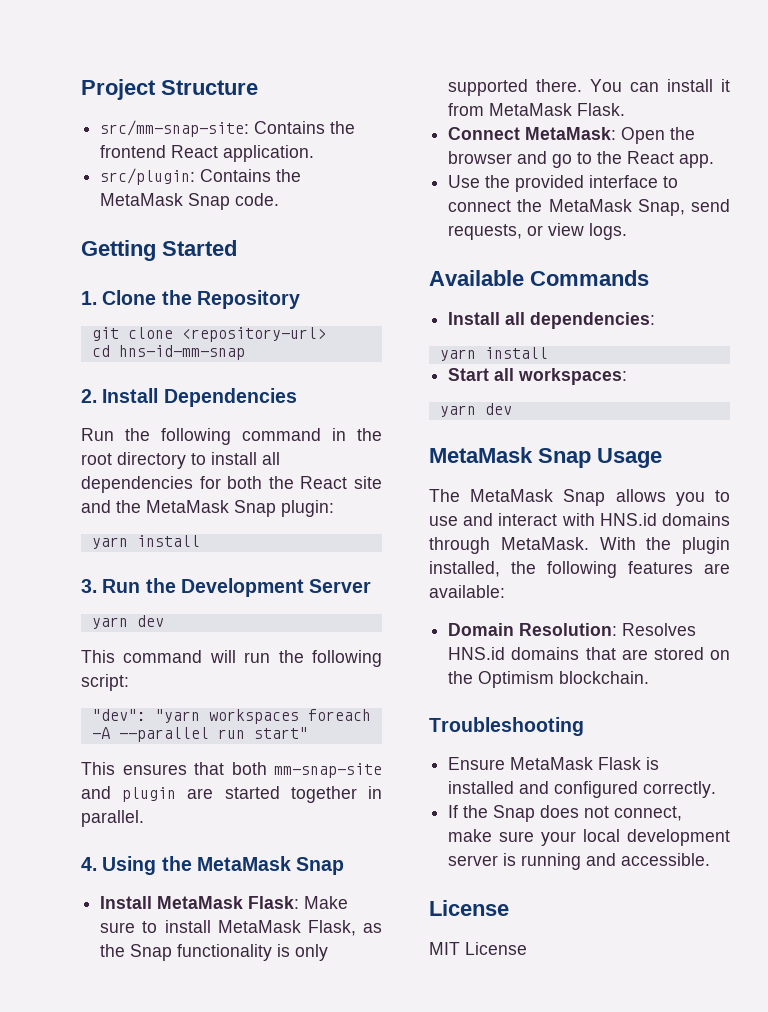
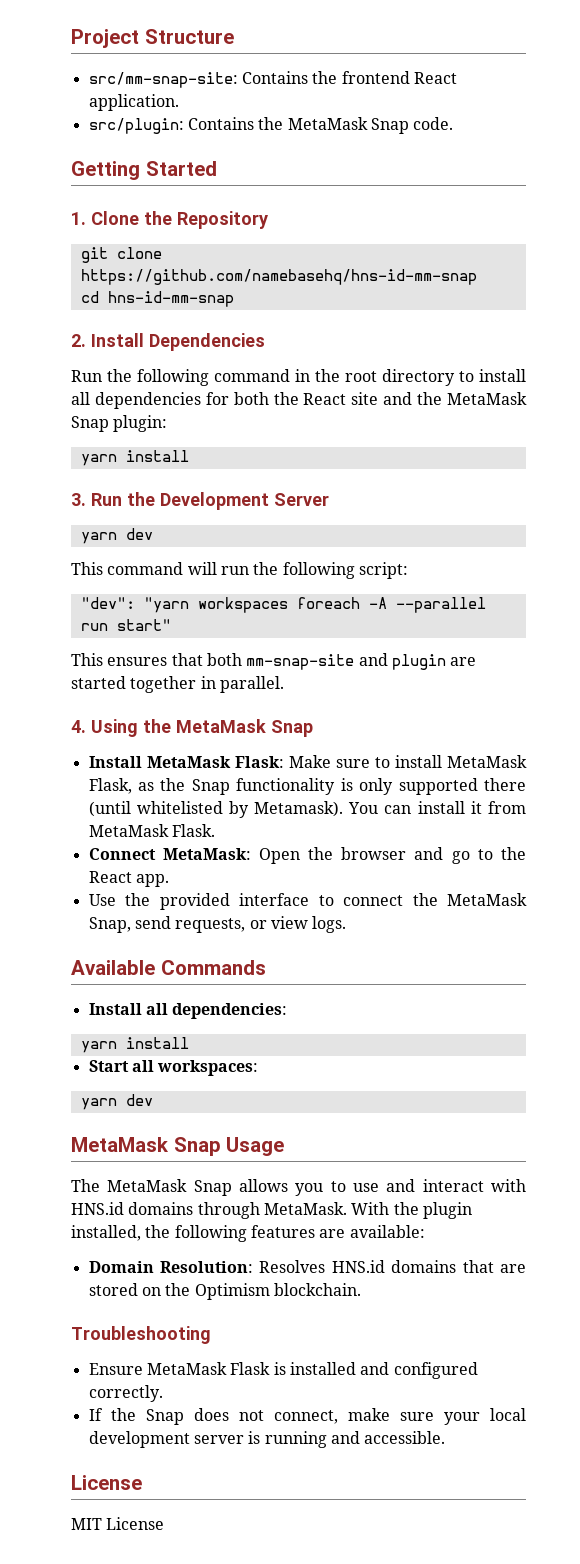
[181,327,326,342] <repository-url> -> [80,269,477,285] https://github.com/namebasehq/hns-id-mm-snap
[536,79,583,92] there. -> [484,778,526,791] [88,801,344,818] there (until whitelisted by Metamask).

